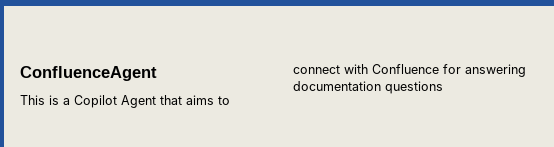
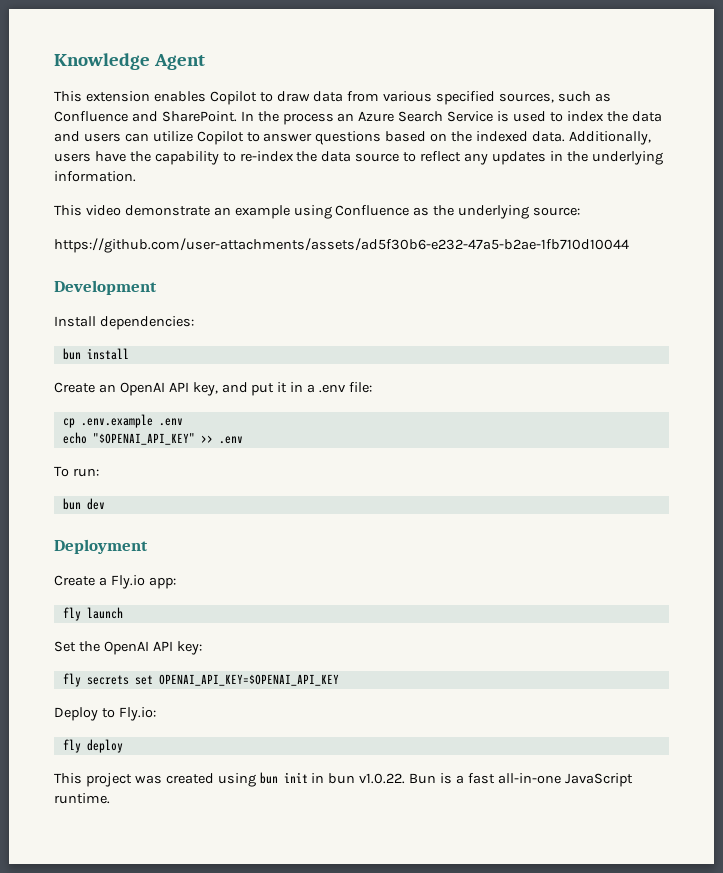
[20,66,157,81] [20,95,230,108] [293,64,526,77] [293,81,443,94] ConfluenceAgent // This is a Copilot Agent that aims to connect with Confluence for answering documentation questions -> [54,53,206,70] [54,91,611,105] [54,111,662,125] [54,131,651,145] [54,151,663,165] [54,171,136,182] [54,205,581,219] [54,238,629,253] [54,280,157,295] [54,316,194,330] [62,348,129,360] [54,382,373,396] [62,414,183,428] [62,432,243,445] [54,466,99,477] [62,498,105,510] [54,539,148,554] [54,575,176,589] [62,607,123,621] [54,641,202,655] [62,673,339,687] [54,707,156,721] [62,739,123,753] [54,772,633,787] [54,793,110,804] Knowledge Agent // This extension enables Copilot to draw data from various specified sources, such as Confluence and SharePoint. In the process an Azure Search Service is used to index the data and users can utilize Copilot to answer questions based on the indexed data. Additionally, users have the capability to re-index the data source to reflect any updates in the underlying information. // This video demonstrate an example using Confluence as the underlying source: // https://github.com/user-attachments/assets/ad5f30b6-e232-47a5-b2ae-1fb710d10044 // Development // Install dependencies: // bun install // Create an OpenAI API key, and put it in a .env file: // cp .env.example .env // echo "$OPENAI_API_KEY" >> .env // To run: // bun dev // Deployment // Create a Fly.io app: // fly launch // Set the OpenAI API key: // fly secrets set OPENAI_API_KEY=$OPENAI_API_KEY // Deploy to Fly.io: // fly deploy // This project was created using bun init in bun v1.0.22. Bun is a fast all-in-one JavaScript runtime.

